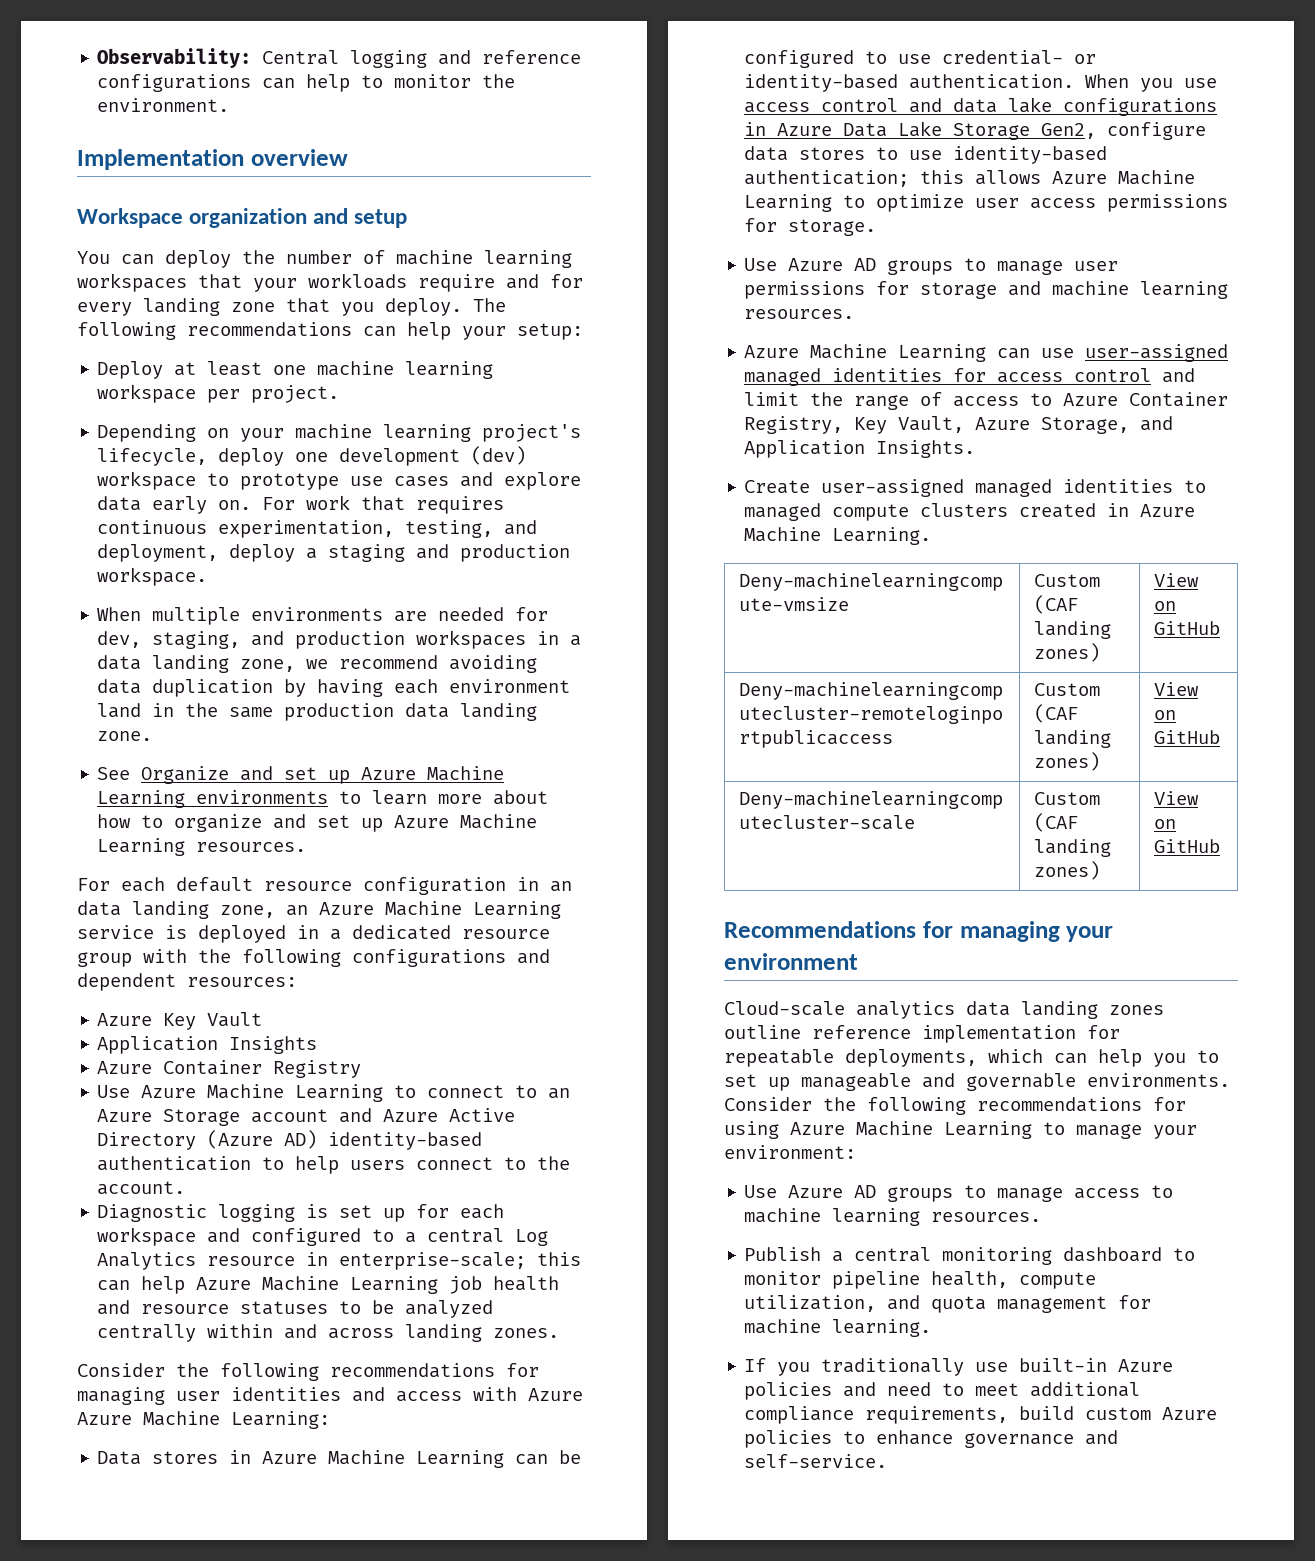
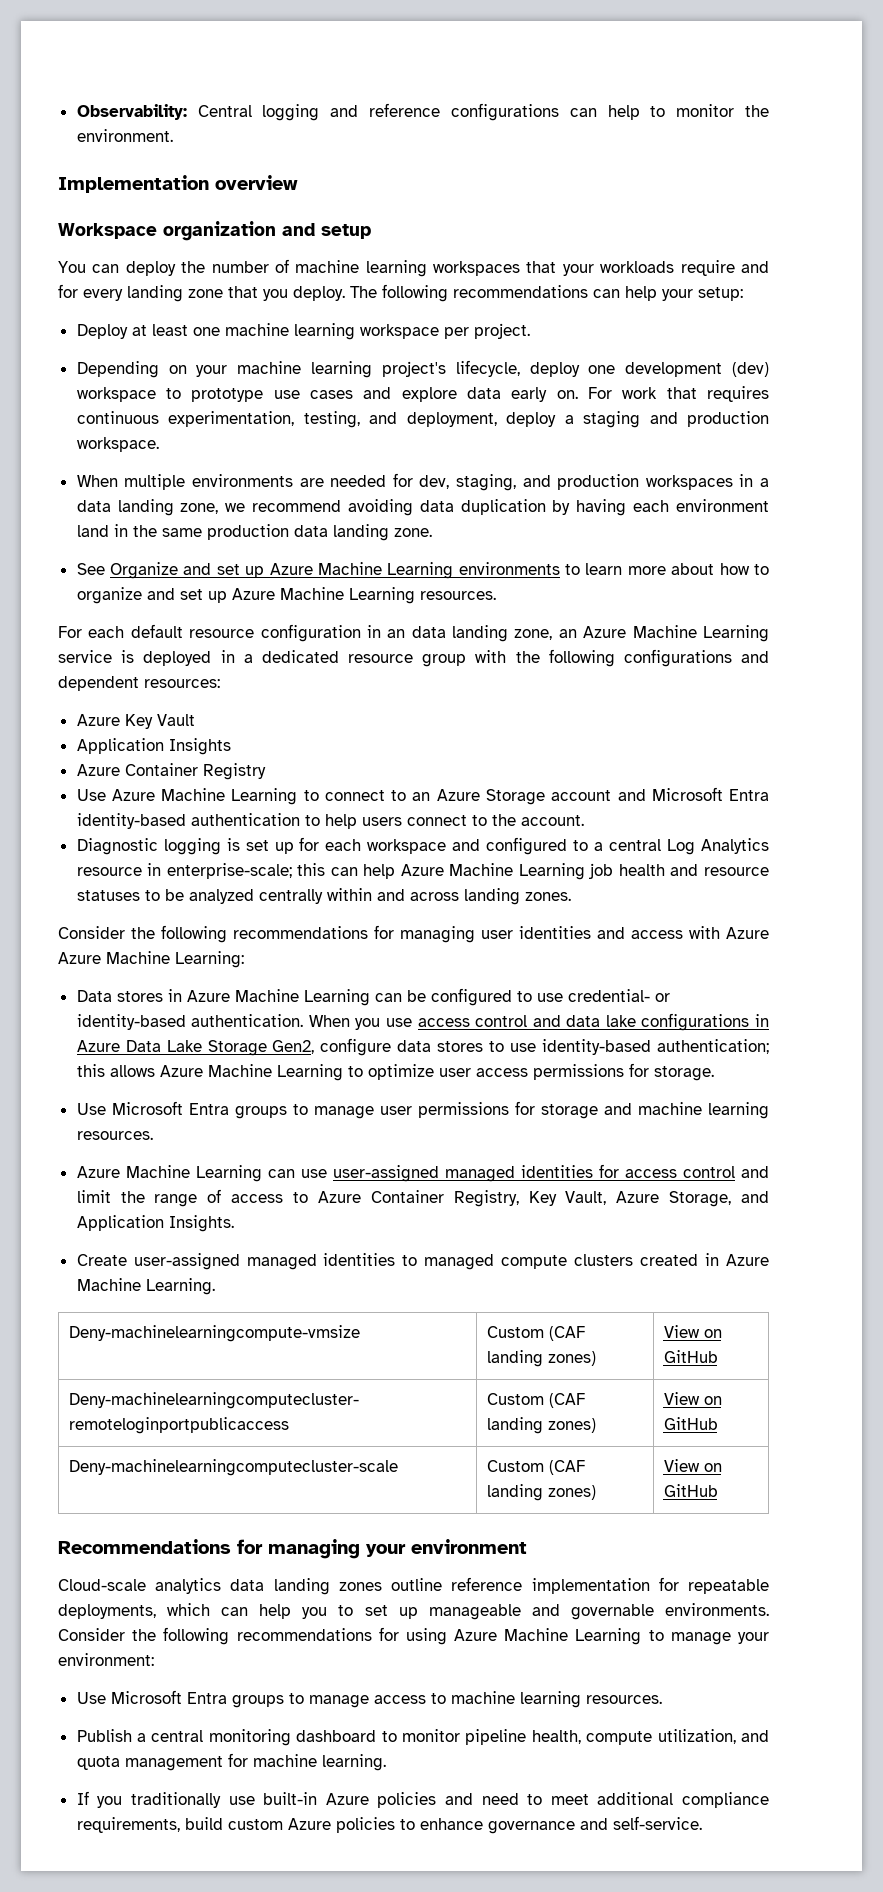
[383,1108,516,1122] [97,1130,318,1150] Azure Active Directory (Azure AD) -> [651,787,769,801] Microsoft Entra
[788,258,877,271] Azure AD -> [111,1101,229,1115] Microsoft Entra
[788,1185,877,1198] Azure AD -> [110,1690,227,1704] Microsoft Entra

